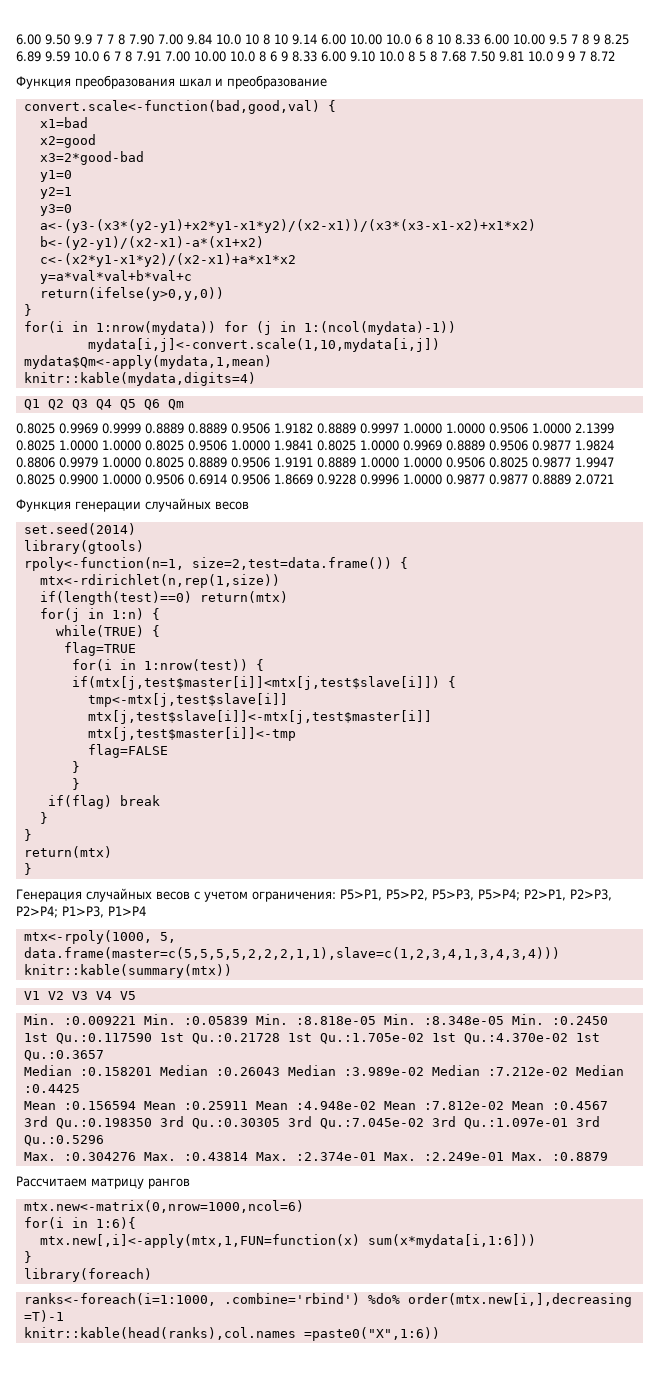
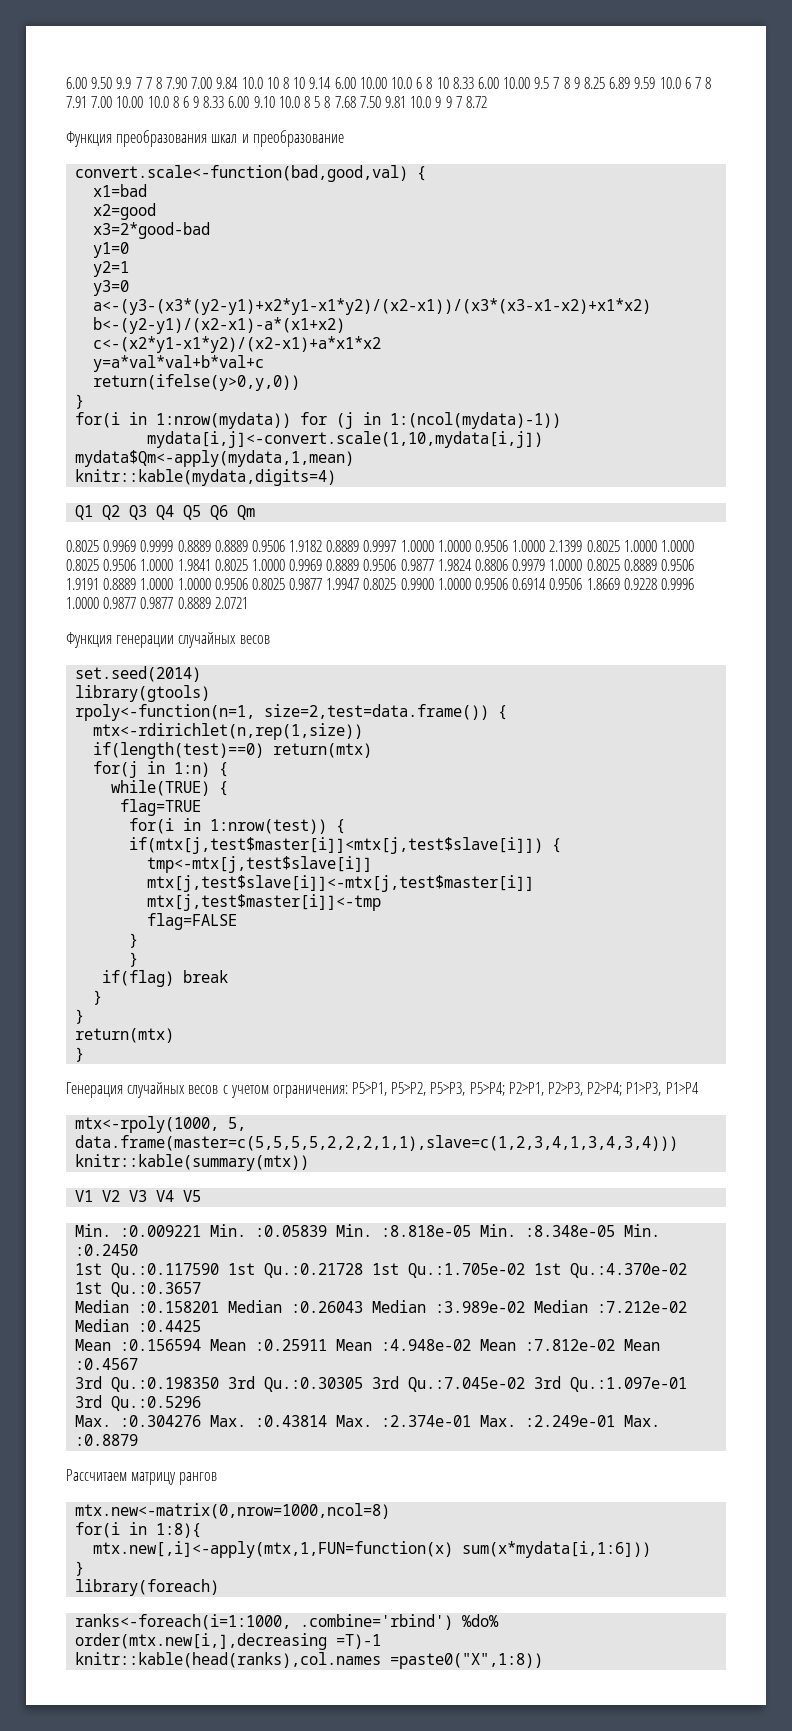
[23,1200,304,1213] [23,1217,136,1229] mtx.new<-matrix(0,nrow=1000,ncol=6) // for(i in 1:6){ -> [75,1503,391,1519] [75,1522,202,1538] mtx.new<-matrix(0,nrow=1000,ncol=8) // for(i in 1:8){
[303,1327,440,1341] =paste0("X",1:6)) -> [390,1653,544,1669] =paste0("X",1:8))

